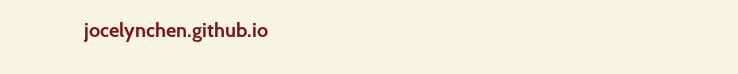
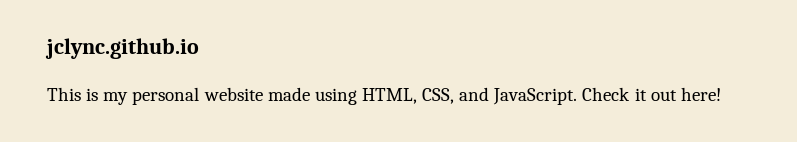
[83,22,268,42] jocelynchen.github.io -> [45,38,199,59] [47,87,721,105] jclync.github.io // This is my personal website made using HTML, CSS, and JavaScript. Check it out here!

